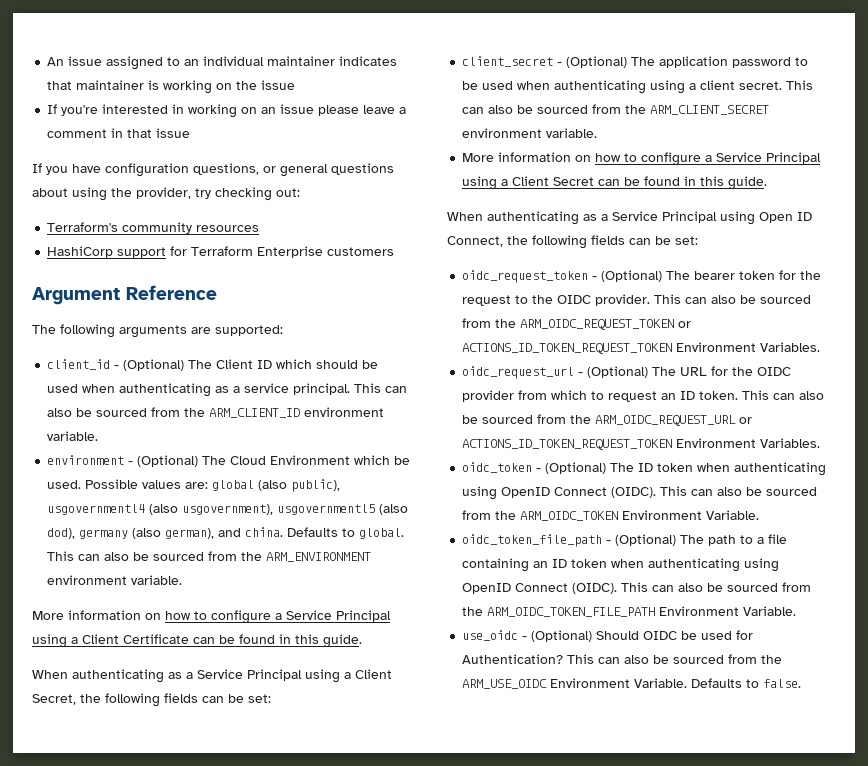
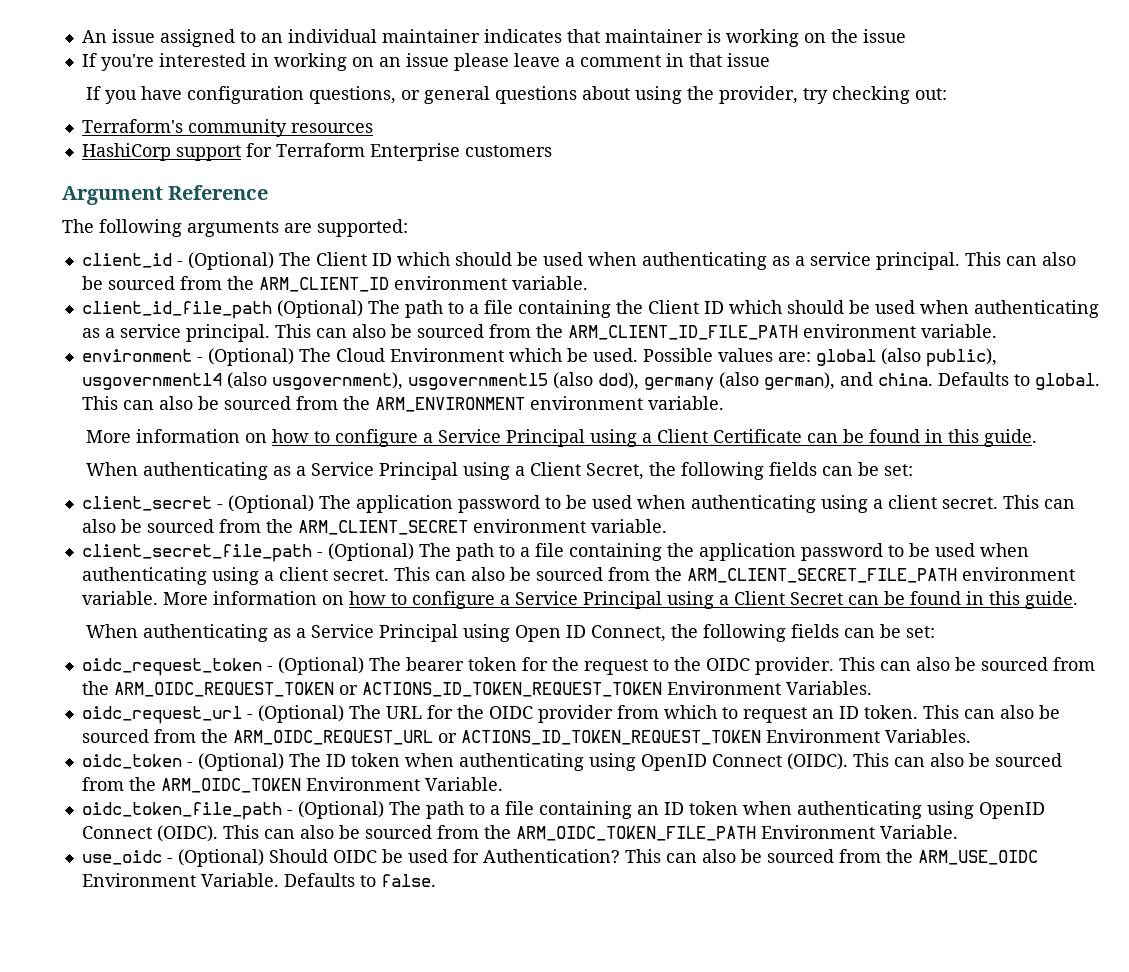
(99, 436) none -> [81,300,1099,319] [81,324,997,342] // client_id_file_path (Optional) The path to a file containing the Client ID which should be used when authenticating as a service principal. This can also be sourced from the ARM_CLIENT_ID_FILE_PATH environment variable.
(598, 133) none -> [81,543,1029,562] [81,567,1075,585] [81,591,158,605] client_secret_file_path - (Optional) The path to a file containing the application password to be used when authenticating using a client secret. This can also be sourced from the ARM_CLIENT_SECRET_FILE_PATH environment variable.

